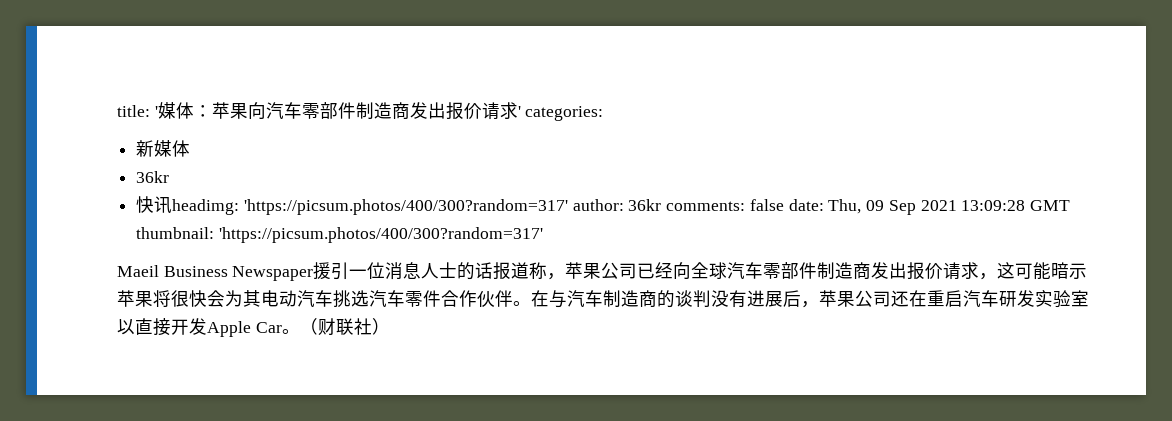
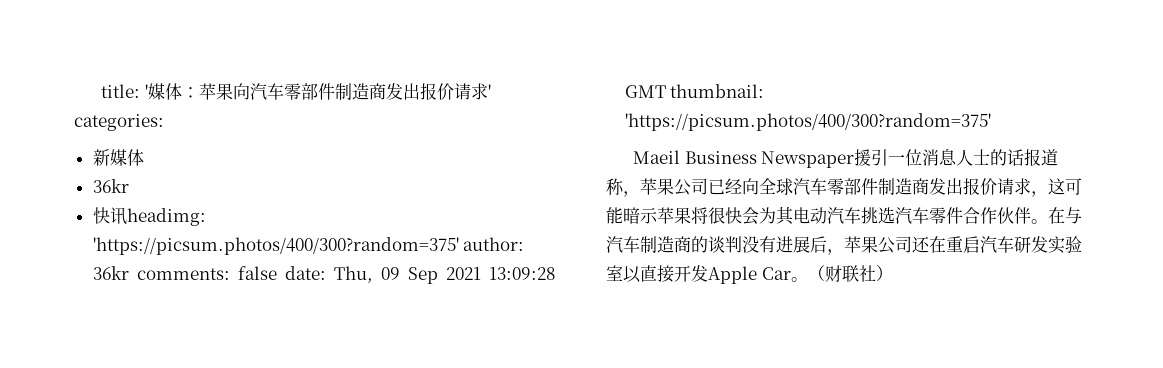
[243,199,568,215] 'https://picsum.photos/400/300?random=317' -> [92,237,459,255] 'https://picsum.photos/400/300?random=375'
[218,227,543,243] 'https://picsum.photos/400/300?random=317' -> [624,113,991,131] 'https://picsum.photos/400/300?random=375'

